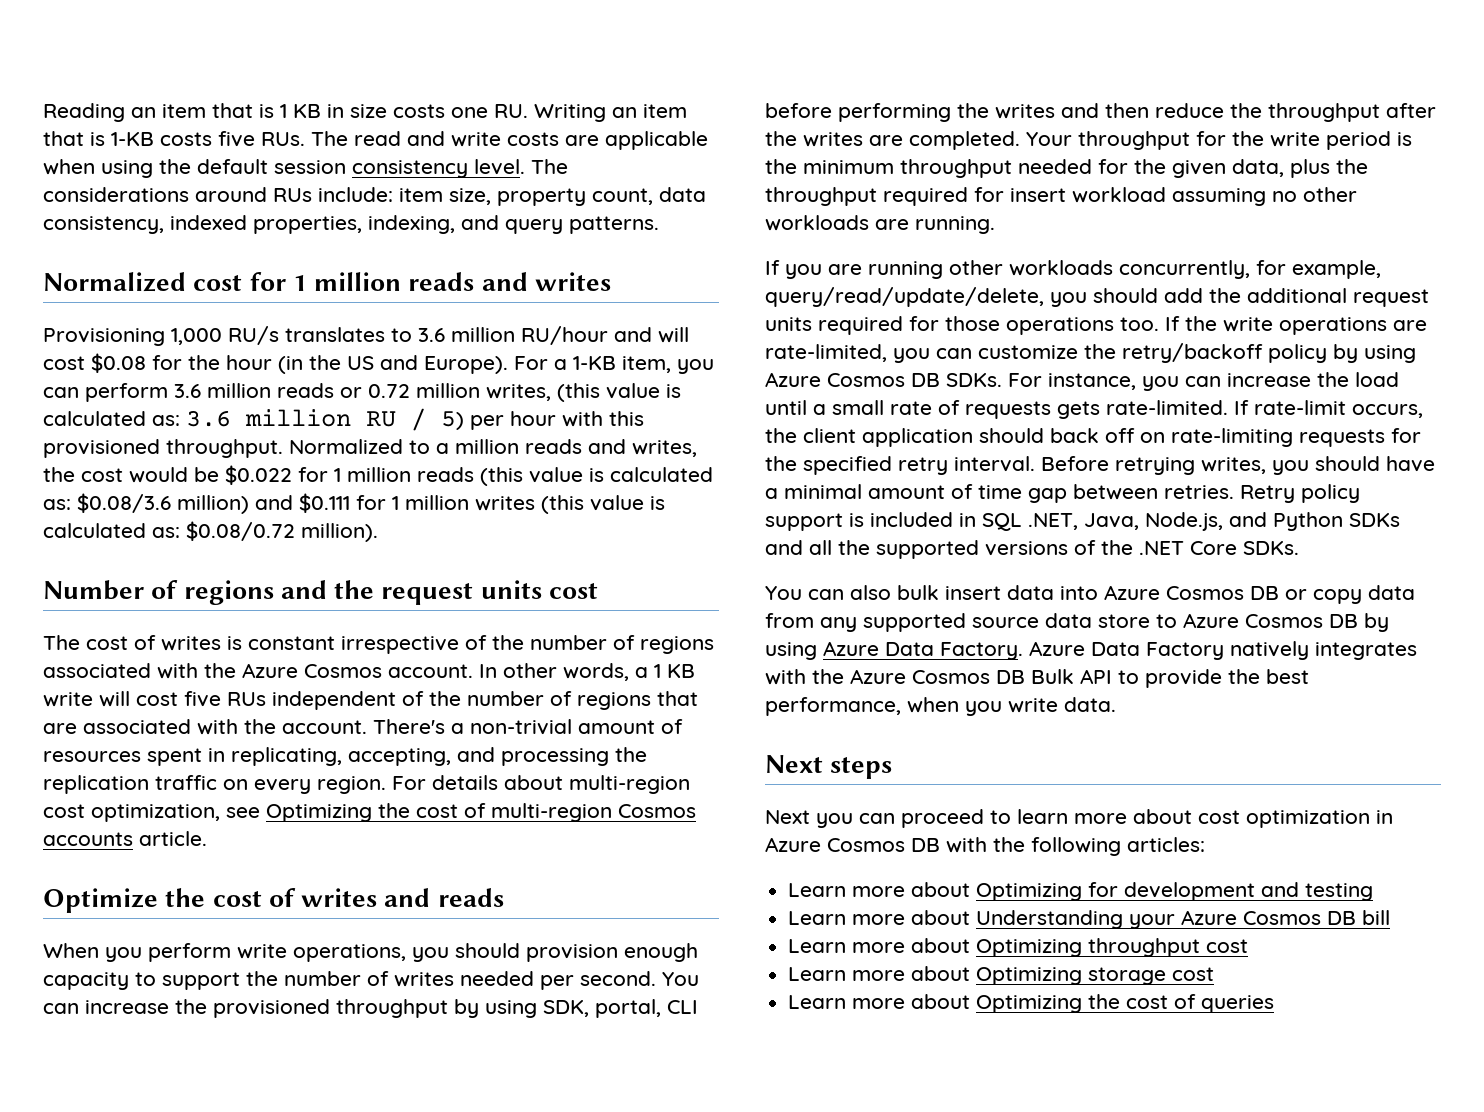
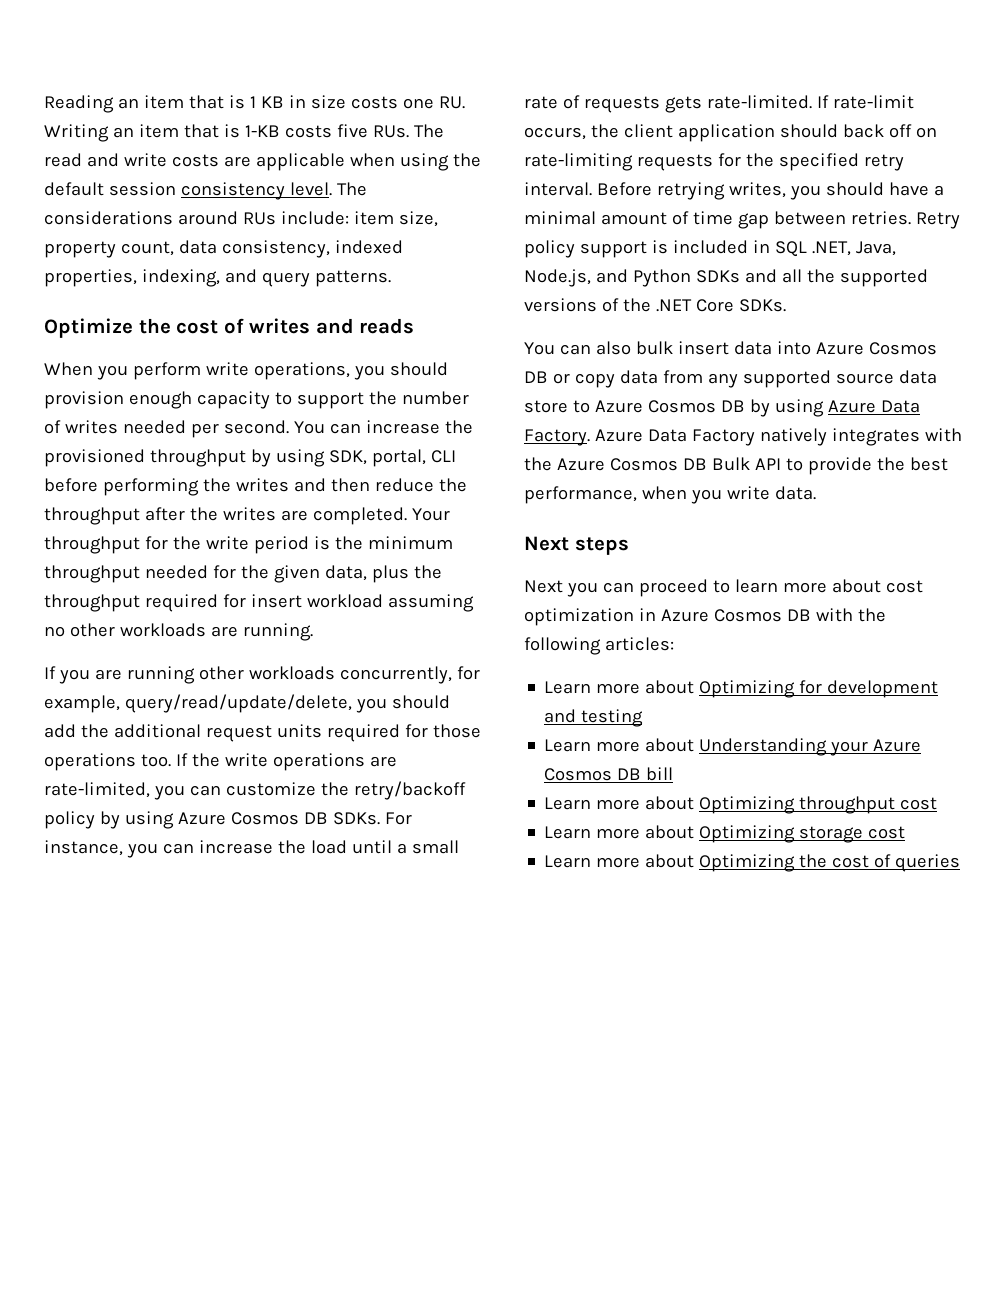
[43,272,612,292] [43,326,689,346] [43,353,714,374] [43,383,681,402] [43,408,644,431] [43,439,697,458] [43,465,713,486] [43,493,665,514] [43,521,378,542] [43,580,599,605] [43,635,714,654] [43,663,695,681] [43,691,698,710] [43,719,683,735] [43,747,647,766] [43,775,690,794] [43,803,696,822] [43,831,207,846] // Normalized cost for 1 million reads and writes // Provisioning 1,000 RU/s translates to 3.6 million RU/hour and will cost $0.08 for the hour (in the US and Europe). For a 1-KB item, you can perform 3.6 million reads or 0.72 million writes, (this value is calculated as: 3.6 million RU / 5) per hour with this provisioned throughput. Normalized to a million reads and writes, the cost would be $0.022 for 1 million reads (this value is calculated as: $0.08/3.6 million) and $0.111 for 1 million writes (this value is calculated as: $0.08/0.72 million). // Number of regions and the request units cost // The cost of writes is constant irrespective of the number of regions associated with the Azure Cosmos account. In other words, a 1 KB write will cost five RUs independent of the number of regions that are associated with the account. There's a non-trivial amount of resources spent in replicating, accepting, and processing the replication traffic on every region. For details about multi-region cost optimization, see Optimizing the cost of multi-region Cosmos accounts article. -> (391, 278) none

